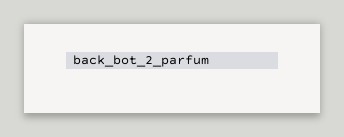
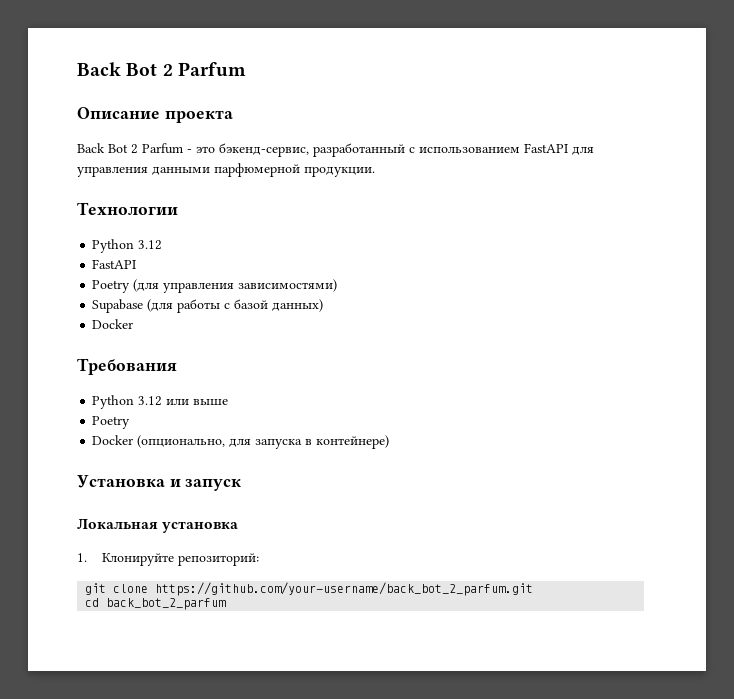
(72, 61) none -> [77,62,246,77] [77,107,233,123] [77,143,594,157] [77,163,375,177] [77,202,178,215] [92,239,163,253] [92,259,137,269] [92,279,338,293] [92,299,324,313] [92,319,134,329] [77,358,177,375] [92,395,229,409] [92,416,131,429] [92,435,390,449] [77,475,242,491] [77,519,239,533] [77,553,259,566] [85,582,534,596] [85,598,100,607] Back Bot 2 Parfum // Описание проекта // Back Bot 2 Parfum - это бэкенд-сервис, разработанный с использованием FastAPI для управления данными парфюмерной продукции. // Технологии // Python 3.12 // FastAPI // Poetry (для управления зависимостями) // Supabase (для работы с базой данных) // Docker // Требования // Python 3.12 или выше // Poetry // Docker (опционально, для запуска в контейнере) // Установка и запуск // Локальная установка // 1. Клонируйте репозиторий: // git clone https://github.com/your-username/back_bot_2_parfum.git // cd

